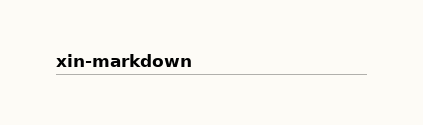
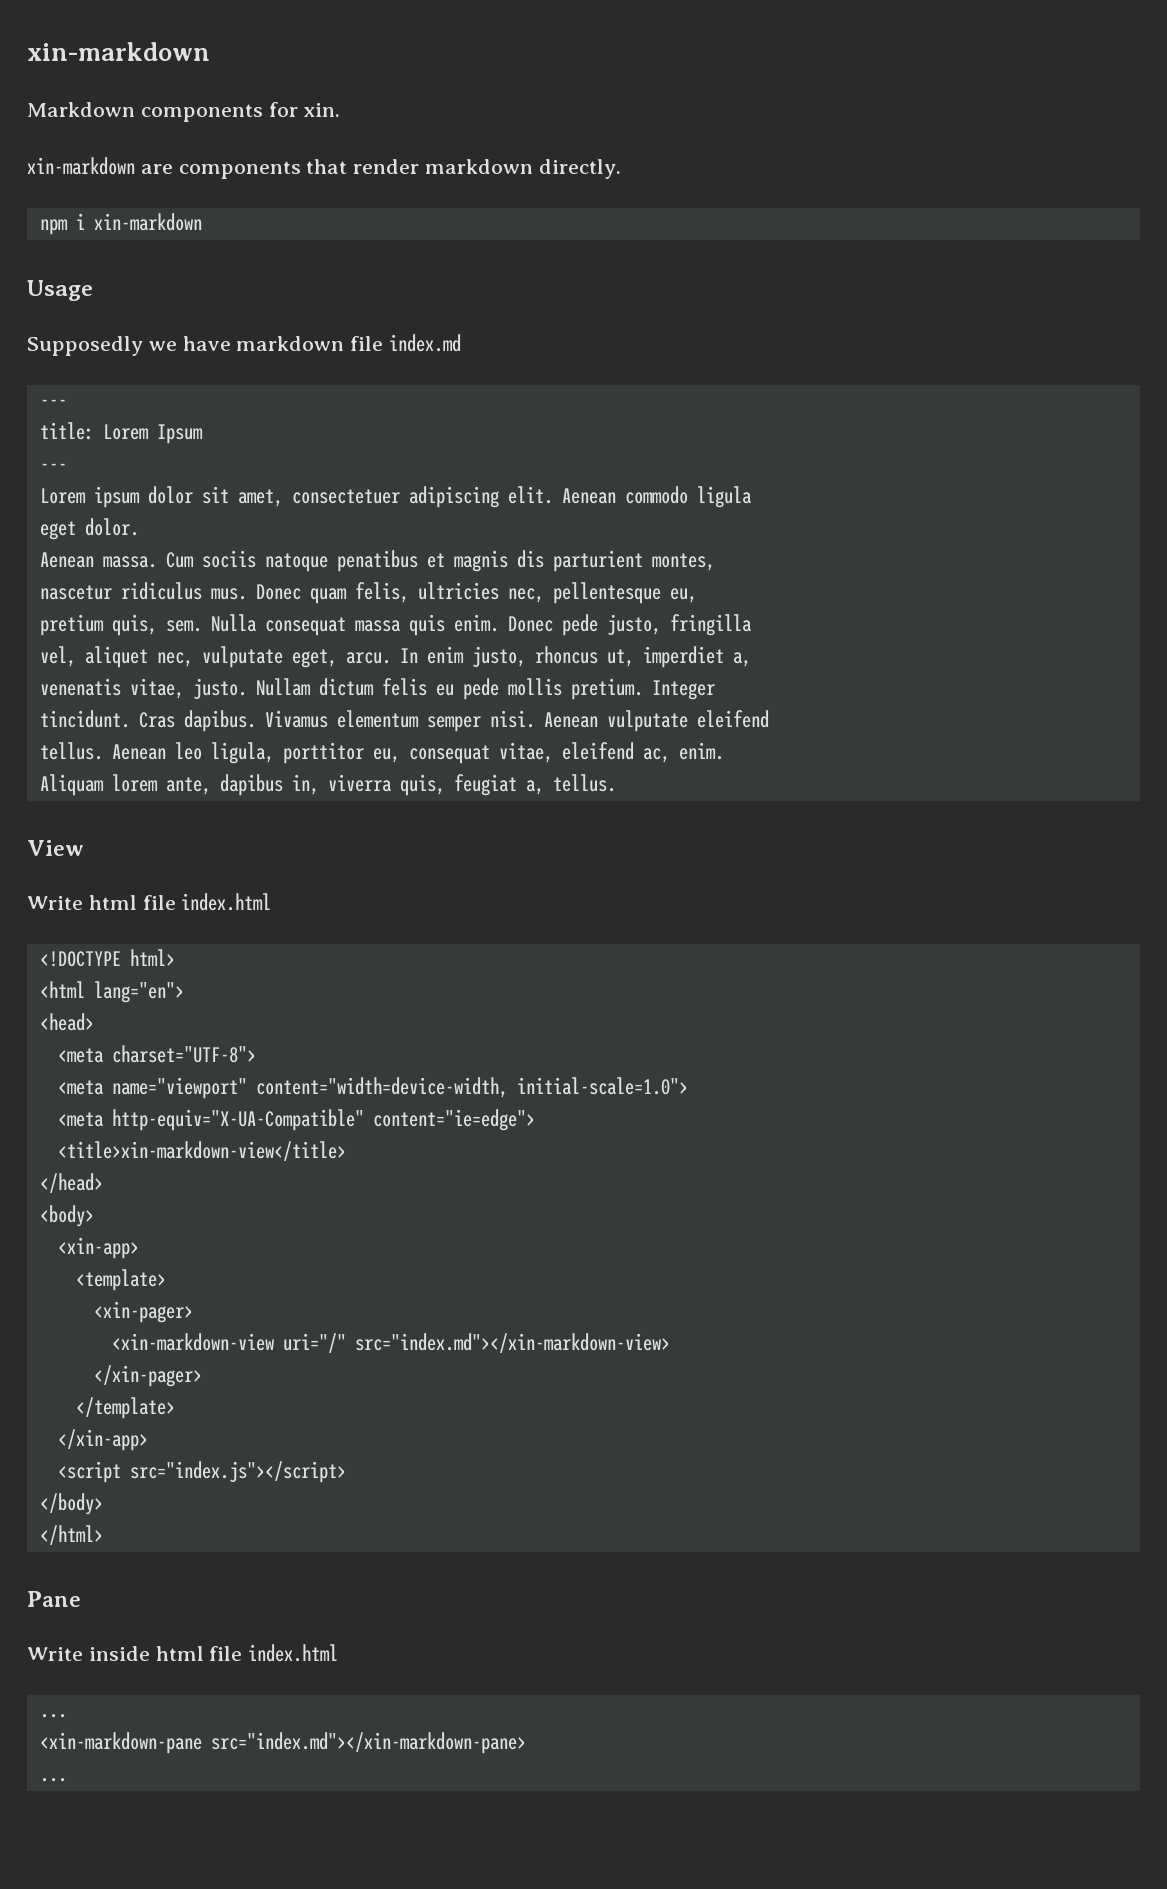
[56,54,192,67] xin-markdown -> [27,42,210,61] [27,102,341,122] [27,157,621,179] [39,213,202,235] [27,280,93,301] [27,334,462,356] [39,399,67,407] [39,422,203,444] [39,463,67,471] [39,486,752,508] [39,518,139,540] [39,550,715,572] [39,582,697,604] [39,614,752,636] [39,646,751,668] [39,678,715,700] [39,710,769,732] [39,742,724,764] [39,774,616,796] [27,840,84,856] [27,893,272,911] [39,949,175,967] [39,981,184,1003] [39,1013,94,1031] [57,1045,256,1063] [57,1077,688,1099] [57,1109,535,1131] [57,1141,346,1161] [39,1173,103,1193] [39,1205,94,1227] [57,1237,139,1259] [75,1269,166,1291] [93,1301,193,1323] [111,1333,670,1353] [93,1365,202,1387] [75,1397,175,1419] [57,1429,148,1451] [57,1461,346,1483] [39,1493,103,1515] [39,1525,103,1545] [27,1591,81,1607] [27,1644,339,1662] [39,1714,67,1718] [39,1732,526,1754] [39,1778,67,1782] xin-markdown // Markdown components for xin. // xin-markdown are components that render markdown directly. // npm i xin-markdown // Usage // Supposedly we have markdown file index.md // --- // title: Lorem Ipsum // --- // Lorem ipsum dolor sit amet, consectetuer adipiscing elit. Aenean commodo ligula // eget dolor. // Aenean massa. Cum sociis natoque penatibus et magnis dis parturient montes, // nascetur ridiculus mus. Donec quam felis, ultricies nec, pellentesque eu, // pretium quis, sem. Nulla consequat massa quis enim. Donec pede justo, fringilla // vel, aliquet nec, vulputate eget, arcu. In enim justo, rhoncus ut, imperdiet a, // venenatis vitae, justo. Nullam dictum felis eu pede mollis pretium. Integer // tincidunt. Cras dapibus. Vivamus elementum semper nisi. Aenean vulputate eleifend // tellus. Aenean leo ligula, porttitor eu, consequat vitae, eleifend ac, enim. // Aliquam lorem ante, dapibus in, viverra quis, feugiat a, tellus. // View // Write html file index.html // <!DOCTYPE html> // <html lang="en"> // <head> // <meta charset="UTF-8"> // <meta name="viewport" content="width=device-width, initial-scale=1.0"> // <meta http-equiv="X-UA-Compatible" content="ie=edge"> // <title>xin-markdown-view</title> // </head> // <body> // <xin-app> // <template> // <xin-pager> // <xin-markdown-view uri="/" src="index.md"></xin-markdown-view> // </xin-pager> // </template> // </xin-app> // <script src="index.js"></script> // </body> // </html> // Pane // Write inside html file index.html // ... // <xin-markdown-pane src="index.md"></xin-markdown-pane> // ...

